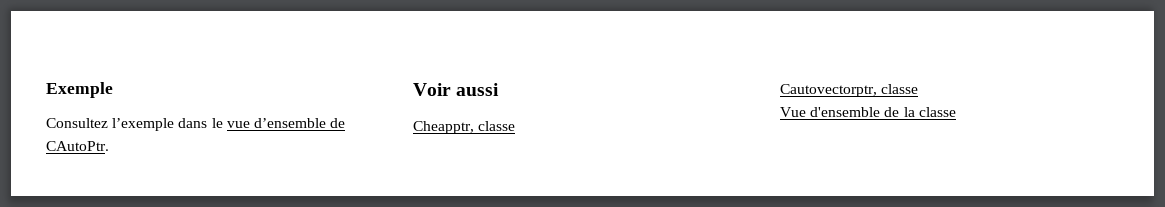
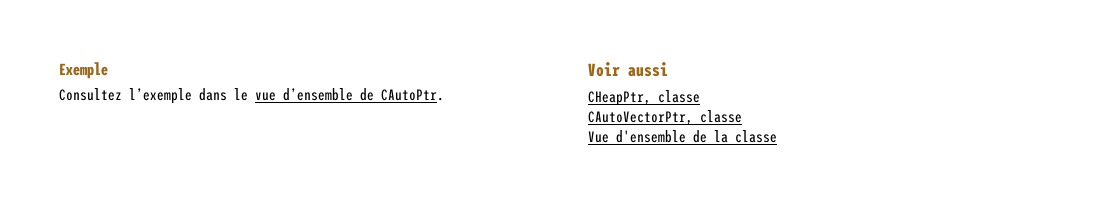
[413,121,516,134] [780,84,877,97] Cheapptr, classe // Cautovectorptr, -> [588,90,700,106] [588,111,693,125] CHeapPtr, classe // CAutoVectorPtr,

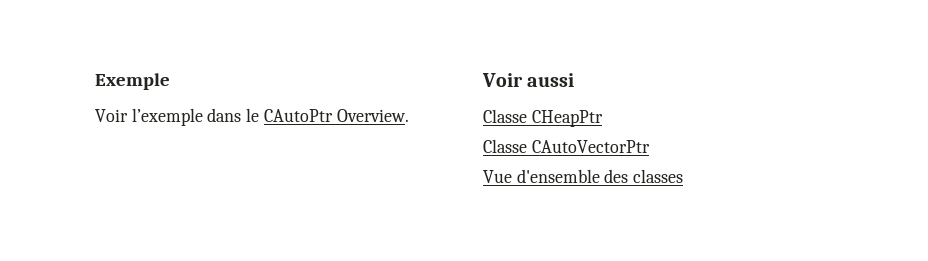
[59,88,122,101] Consultez -> [95,109,128,122] Voir
[255,88,444,101] [588,62,668,77] [588,90,700,106] [588,110,742,125] vue d’ensemble de CAutoPtr. // Voir aussi // CHeapPtr, classe // CAutoVectorPtr, classe -> [263,109,409,122] [482,73,575,87] [483,109,603,127] [483,139,650,153] CAutoPtr Overview. // Voir aussi // Classe CHeapPtr // Classe CAutoVectorPtr
[693,130,777,143] de la classe -> [604,169,684,183] des classes

